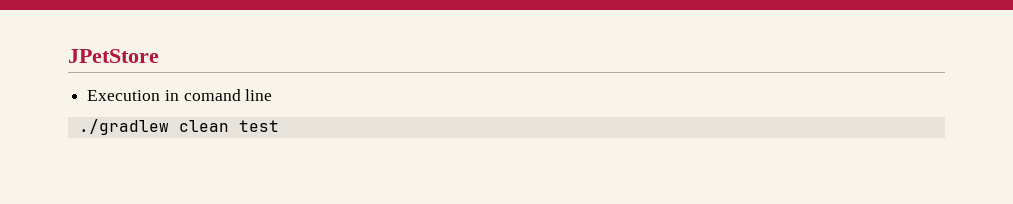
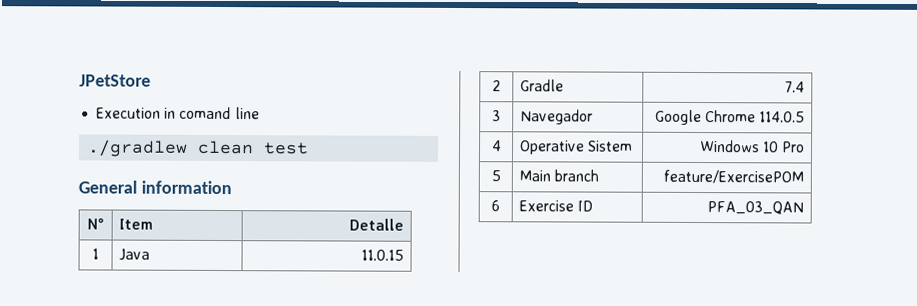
(279, 126) none -> [78,180,232,195] [87,217,104,230] [119,218,154,230] [348,218,404,231] [92,248,99,260] [119,248,151,261] [360,249,404,261] [492,80,501,92] [520,79,565,92] [783,81,805,93] [492,110,501,122] [520,109,594,125] [654,109,805,126] [491,140,502,152] [519,140,634,155] [699,140,805,153] [490,170,501,182] [519,169,600,182] [662,169,804,184] [491,200,500,212] [519,200,594,212] [706,201,804,215] // General information // N° | Item | Detalle // 1 | Java | 11.0.15 // 2 | Gradle | 7.4 // 3 | Navegador | Google Chrome 114.0.5 // 4 | Operative Sistem | Windows 10 Pro // 5 | Main branch | feature/ExercisePOM // 6 | Exercise ID | PFA_03_QAN

